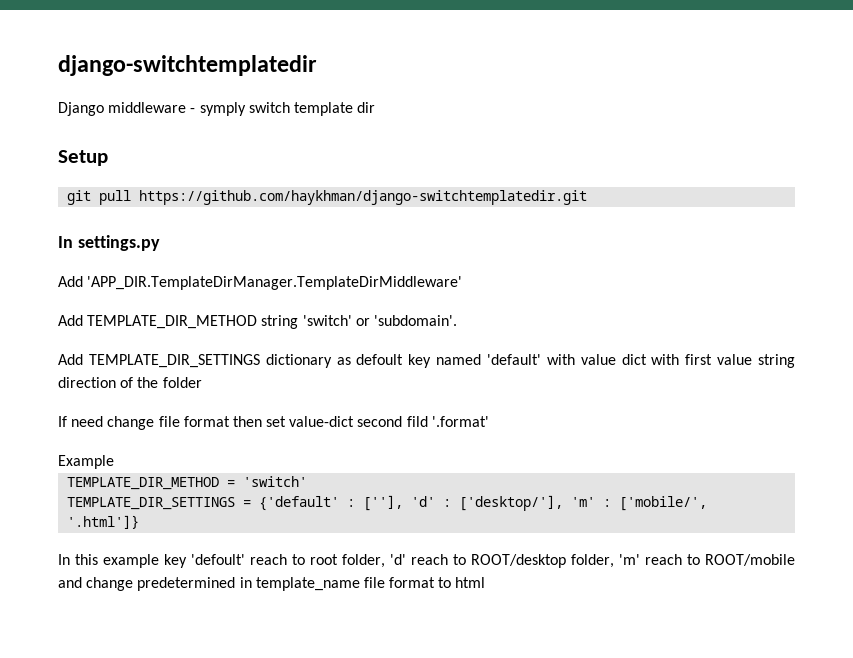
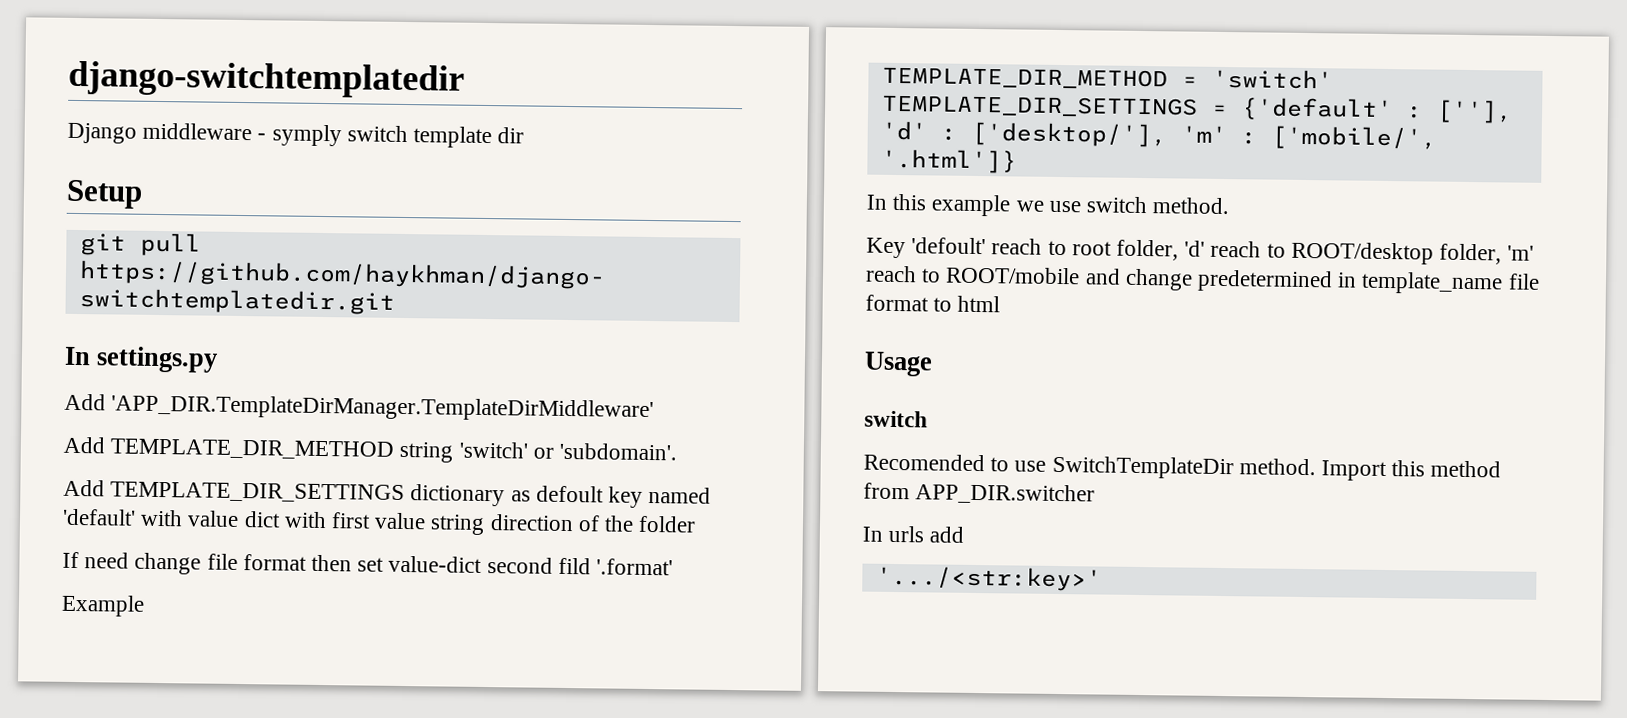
[164,554,187,568] key -> [1015,196,1230,215] [866,237,906,259] we use switch method. // Key
(486, 582) none -> [864,351,933,377] [864,410,928,428] [863,453,1502,482] [863,482,1096,505] [862,525,965,543] [875,565,1102,592] // Usage // switch // Recomended to use SwitchTemplateDir method. Import this method from APP_DIR.switcher // In urls add // '.../<str:key>'

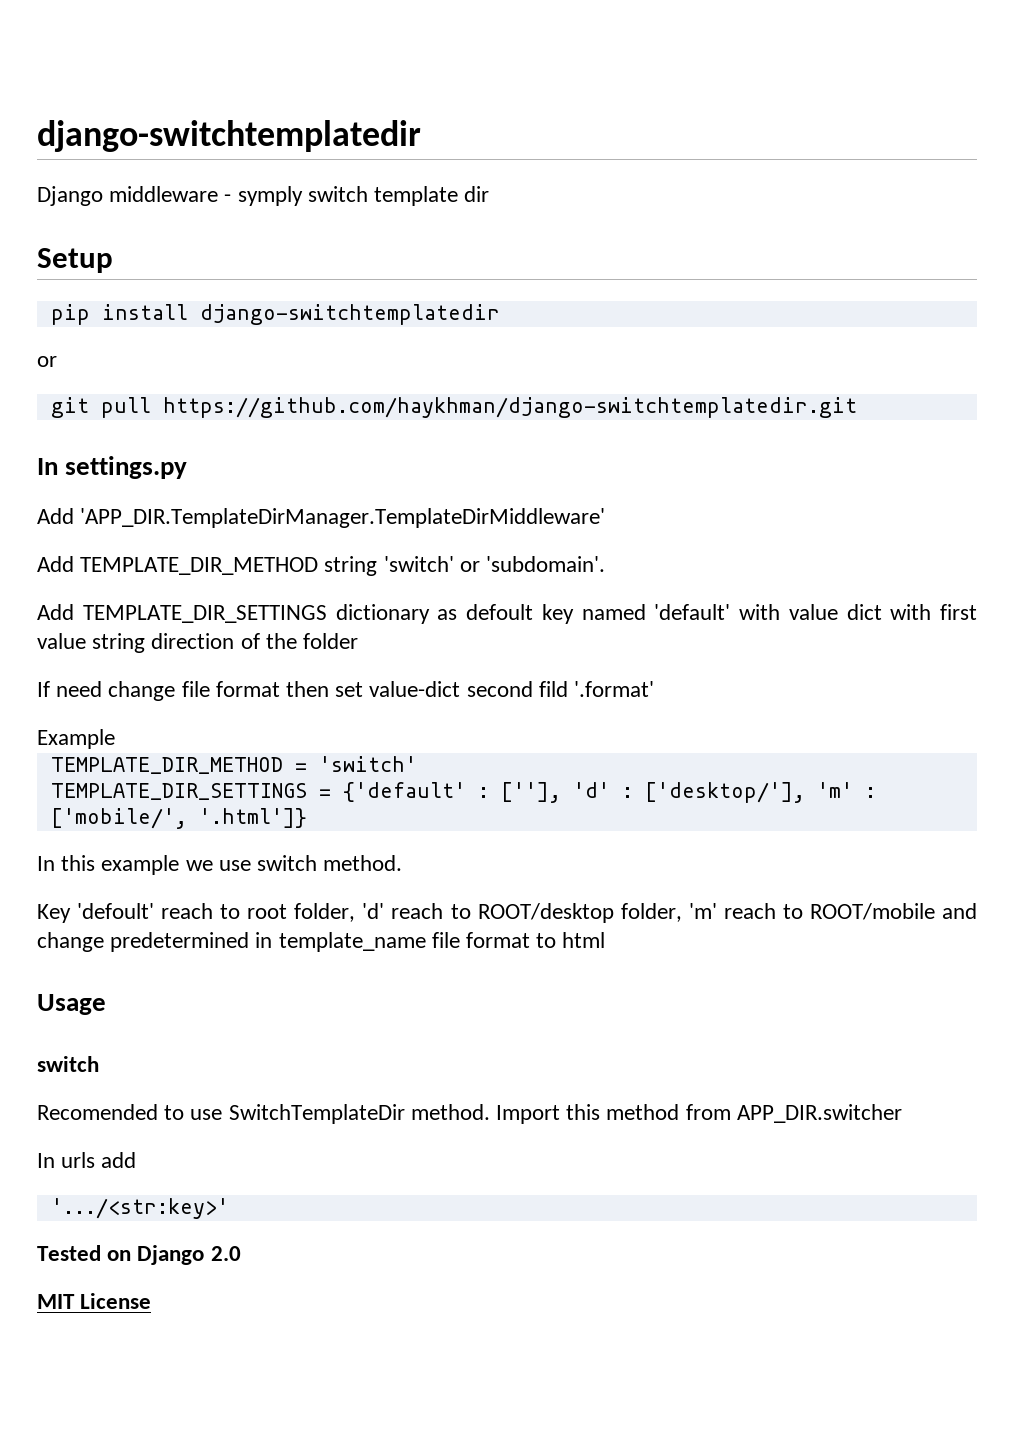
(143, 194) none -> [50,304,500,325] [37,356,57,367] // pip install django-switchtemplatedir // or
(1102, 578) none -> [37,1245,241,1265] [37,1293,152,1309] // Tested on Django 2.0 // MIT License

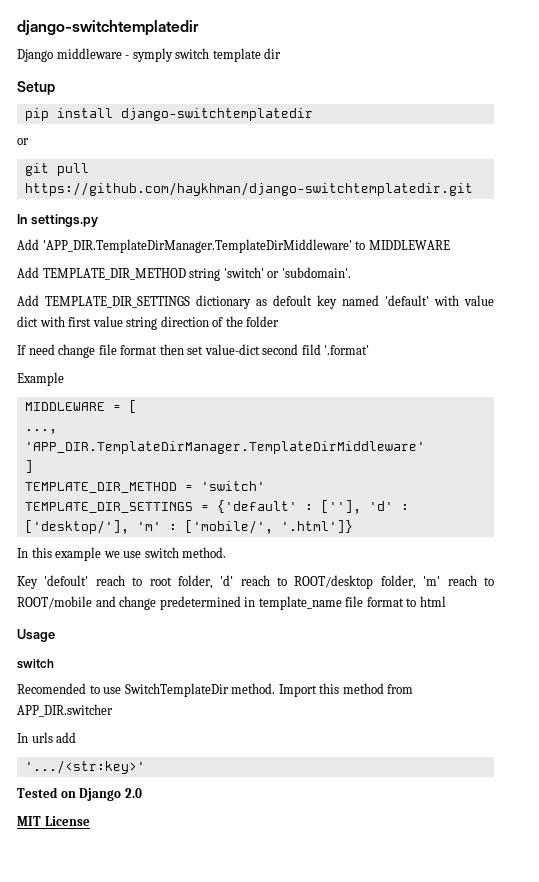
(606, 518) none -> [355,240,450,250] to MIDDLEWARE
(115, 739) none -> [24,400,137,413] [24,429,57,434] [24,441,425,454] [24,460,33,473] // MIDDLEWARE = [ // ..., // 'APP_DIR.TemplateDirManager.TemplateDirMiddleware' // ]

